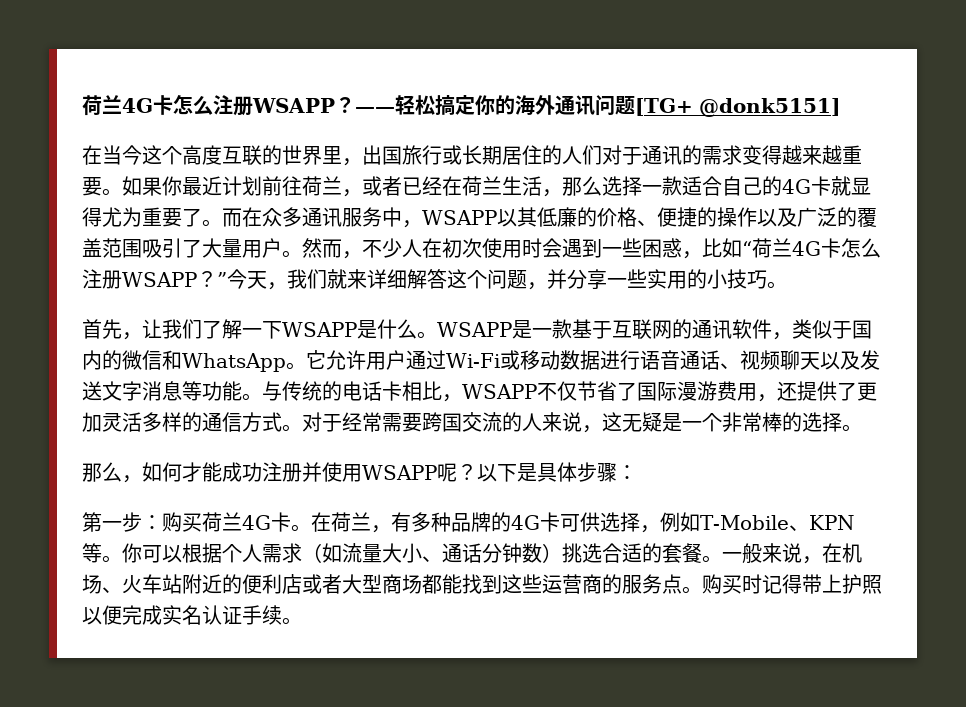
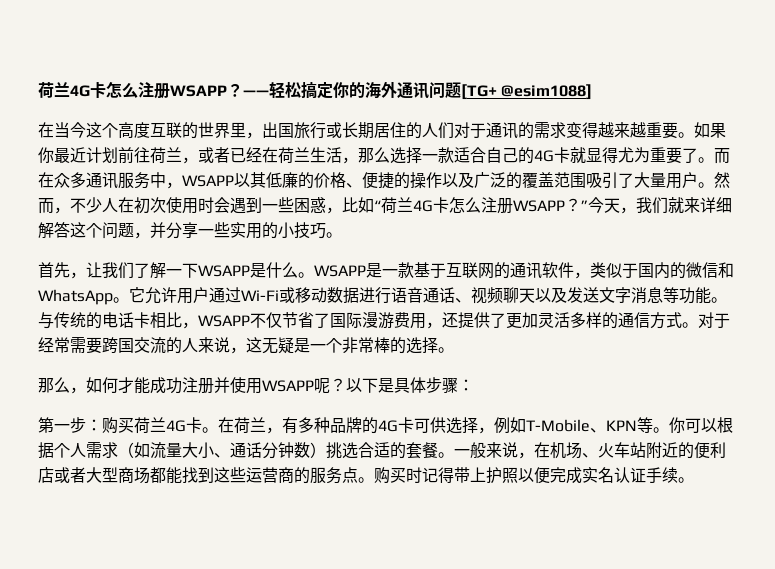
[699,98,840,117] @donk5151] -> [501,84,593,100] @esim1088]

